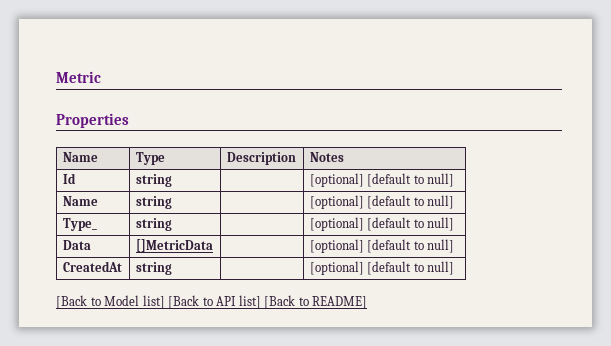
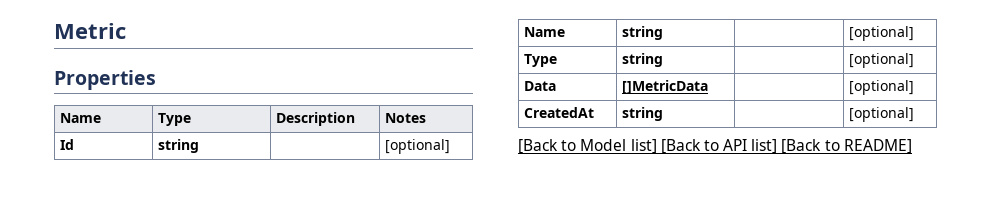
[367,173,455,187] [default to null] -> (451, 146) none
[367,195,455,209] [62,218,97,231] [135,218,172,231] [309,217,455,231] [default to null] // Type_ | string | | [optional] [default to null] -> [524,54,558,67] [622,53,664,67] [849,53,915,68] // Type | string | | [optional]
[367,239,455,253] [default to null] -> (915, 87) none
[367,261,455,275] [default to null] -> (915, 114) none

